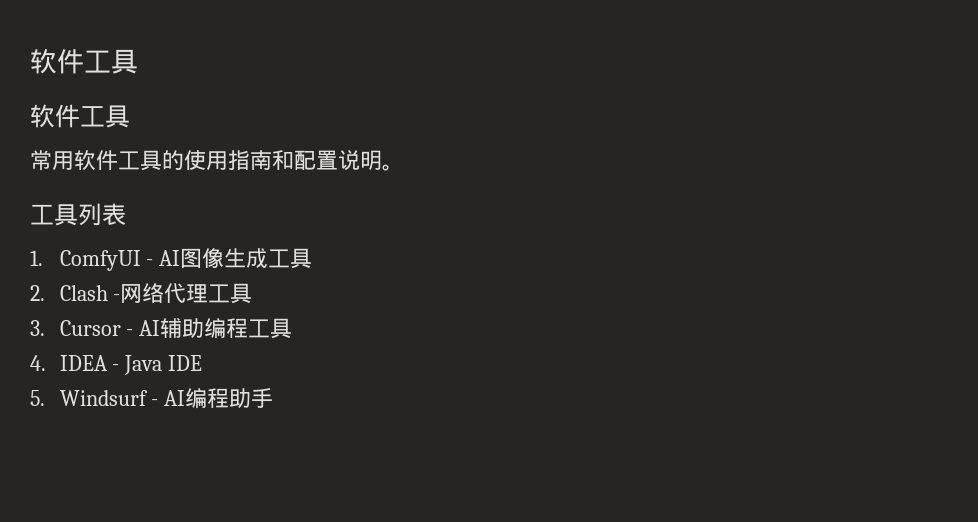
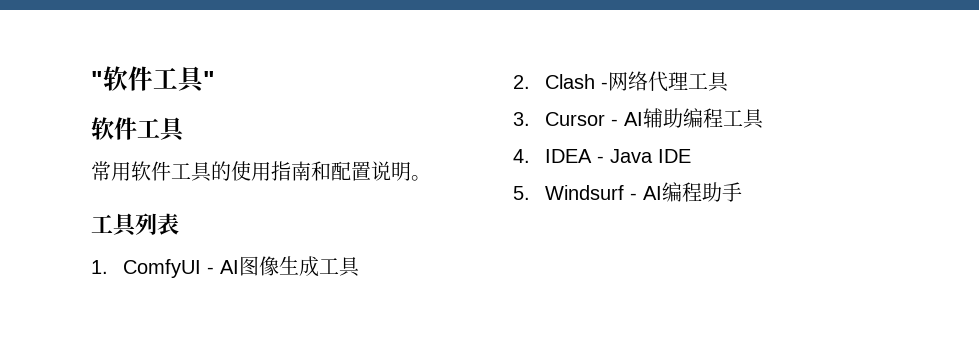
[30,48,138,74] 软件工具 -> [91,66,215,93] "软件工具"

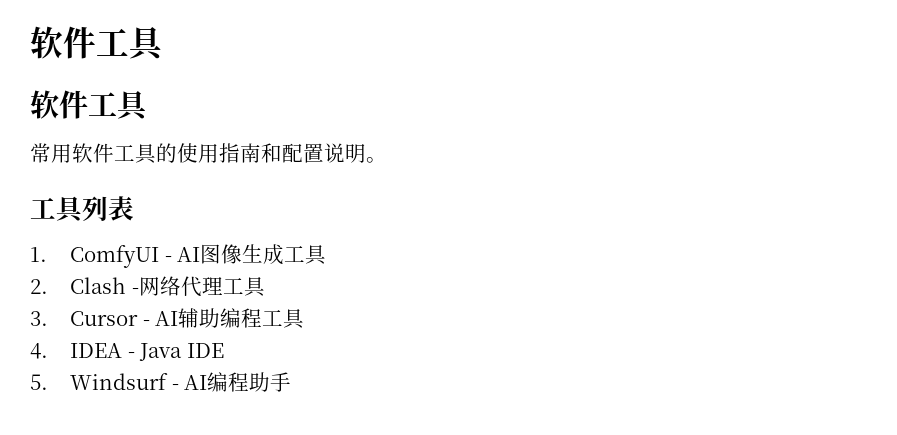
[91,66,215,93] "软件工具" -> [30,26,166,61] 软件工具

